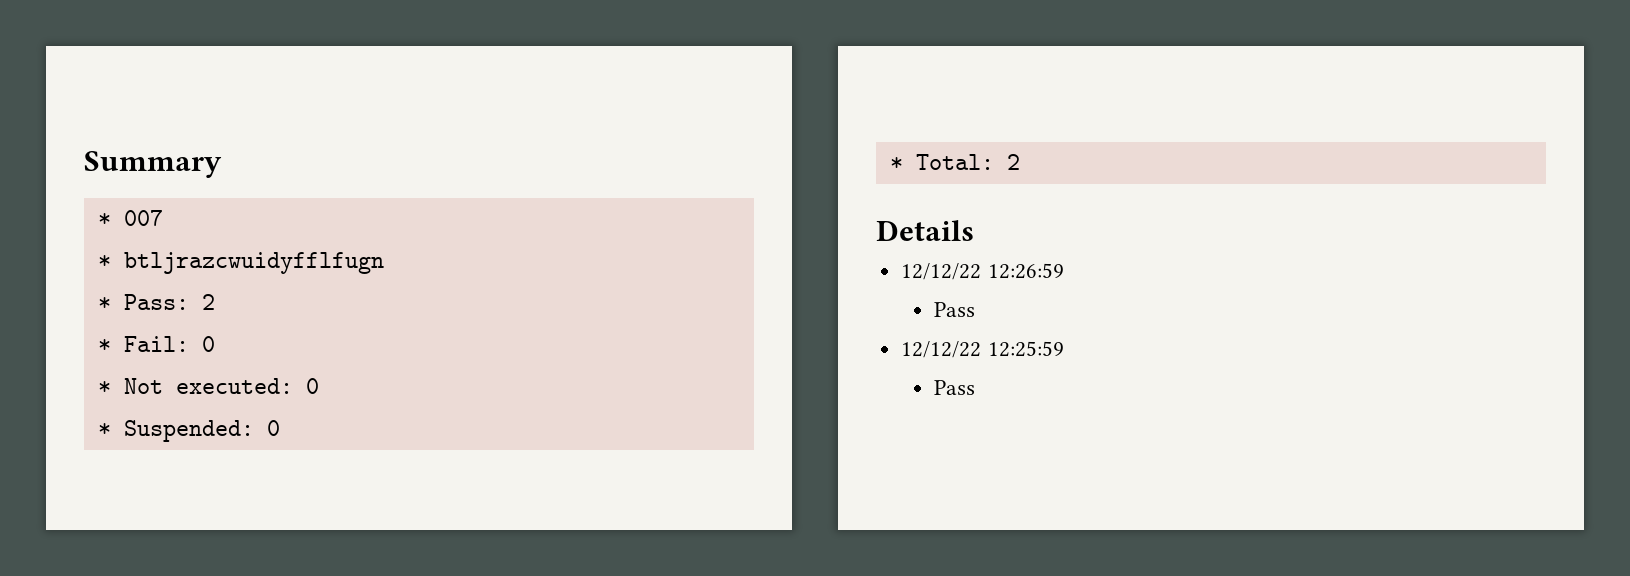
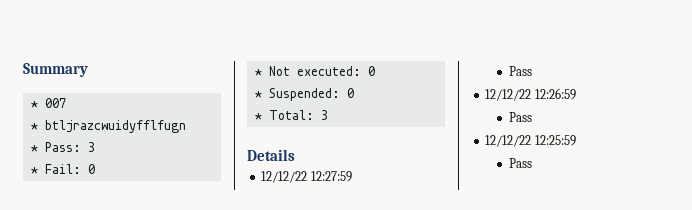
[201,294,215,310] 2 -> [87,142,95,152] 3
[1006,154,1020,170] 2 -> [320,110,328,120] 3
(974, 230) none -> [261,171,352,183] [508,66,532,76] // 12/12/22 12:27:59 // Pass

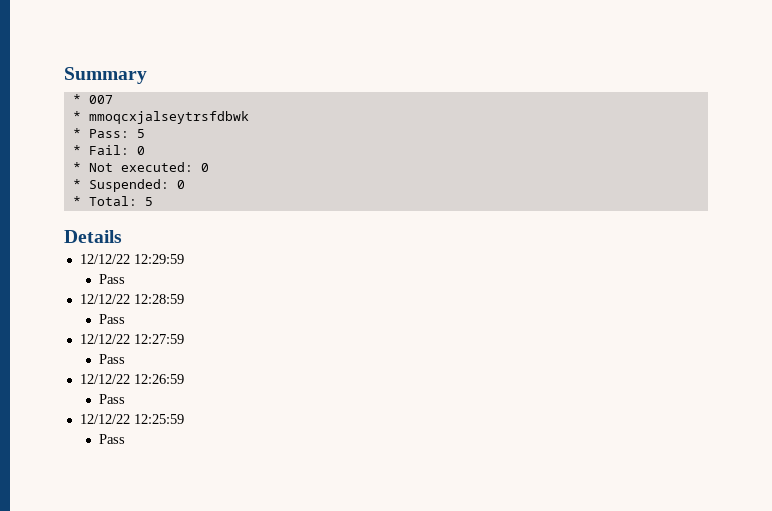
[44,120,186,133] btljrazcwuidyfflfugn -> [88,111,249,124] mmoqcxjalseytrsfdbwk
[87,142,95,152] 3 -> [136,129,145,138] 5
[320,110,328,120] 3 -> [144,197,153,206] 5
(295, 155) none -> [79,254,184,264] [99,274,126,284] [79,294,184,304] [99,314,126,324] // 12/12/22 12:29:59 // Pass // 12/12/22 12:28:59 // Pass

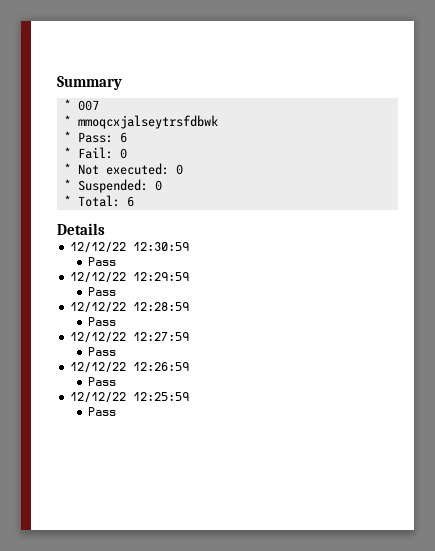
[136,129,145,138] 5 -> [120,132,128,143] 6
[144,197,153,206] 5 -> [127,196,135,207] 6
(122, 236) none -> [70,242,190,253] [88,257,117,266] // 12/12/22 12:30:59 // Pass

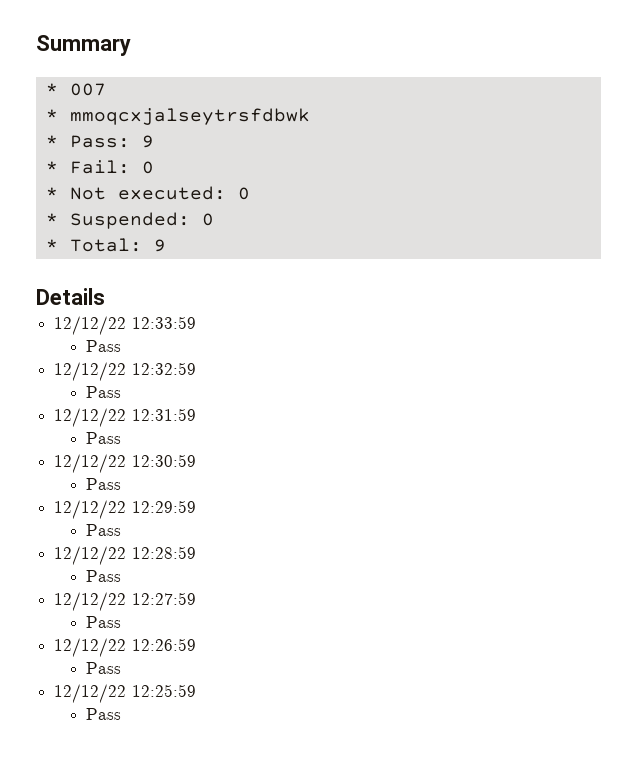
[120,132,128,143] 6 -> [141,135,154,148] 9
[127,196,135,207] 6 -> [153,239,166,252] 9
(105, 229) none -> [54,316,197,335] [85,340,121,352] [54,362,197,381] [85,386,121,398] [54,408,197,427] [85,432,121,444] // 12/12/22 12:33:59 // Pass // 12/12/22 12:32:59 // Pass // 12/12/22 12:31:59 // Pass

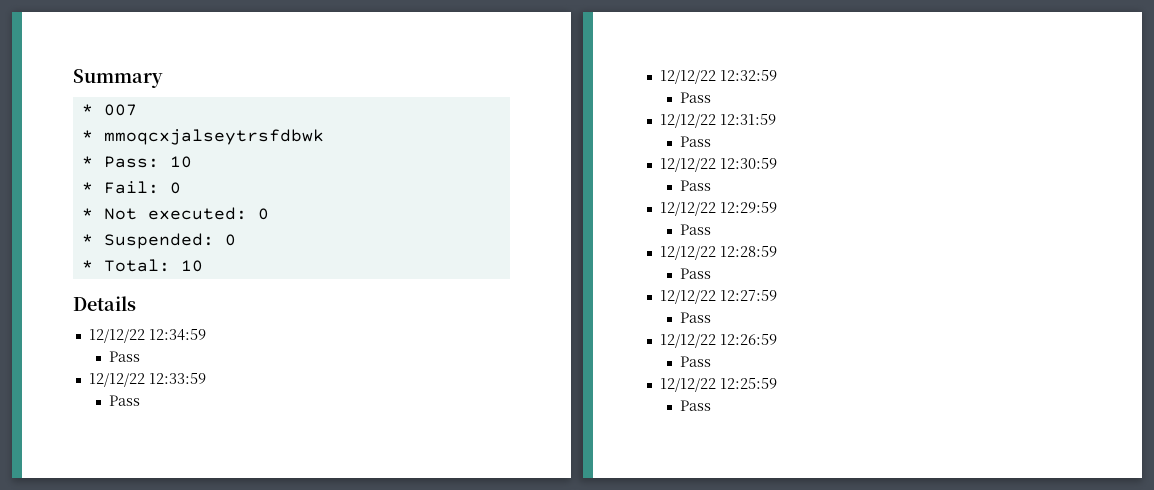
[141,135,154,148] 9 -> [169,156,192,168] 10
[153,239,166,252] 9 -> [180,260,203,272] 10
(105, 296) none -> [88,329,206,343] [109,351,141,362] // 12/12/22 12:34:59 // Pass

